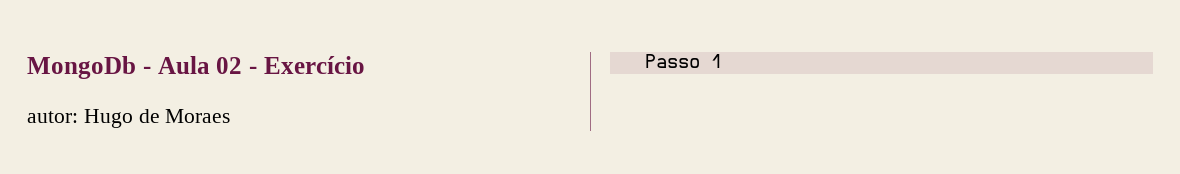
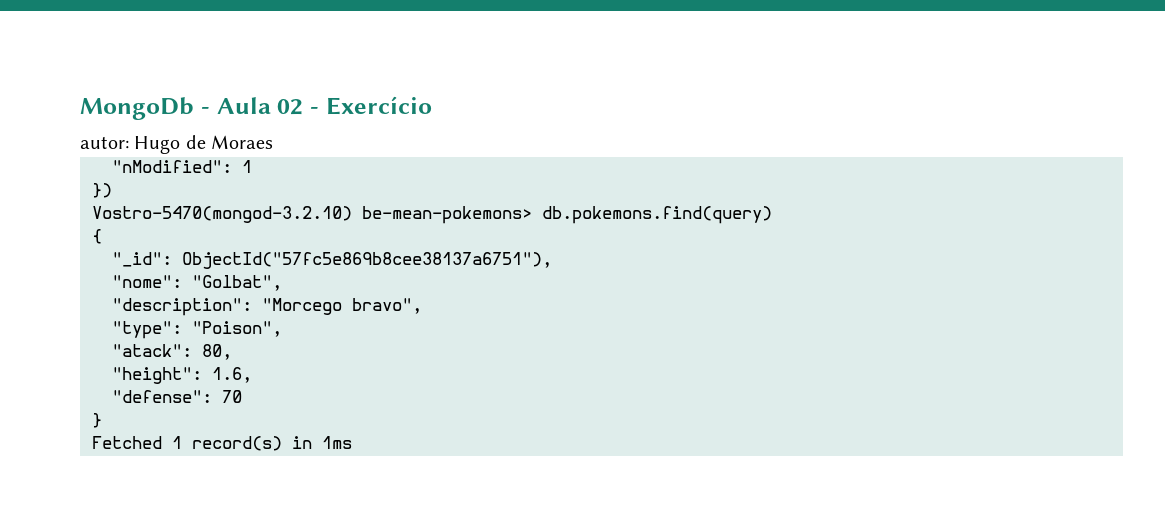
[644,54,722,68] Passo 1 -> [112,160,252,173] [92,183,112,198] [92,206,772,224] [92,229,102,244] [112,252,552,269] [112,275,282,291] [112,298,422,316] [112,321,282,339] [112,344,232,360] [112,367,252,384] [112,390,242,403] [92,413,102,428] [92,436,352,451] "nModified": 1 // }) // Vostro-5470(mongod-3.2.10) be-mean-pokemons> db.pokemons.find(query) // { // "_id": ObjectId("57fc5e869b8cee38137a6751"), // "nome": "Golbat", // "description": "Morcego bravo", // "type": "Poison", // "atack": 80, // "height": 1.6, // "defense": 70 // } // Fetched 1 record(s) in 1ms

